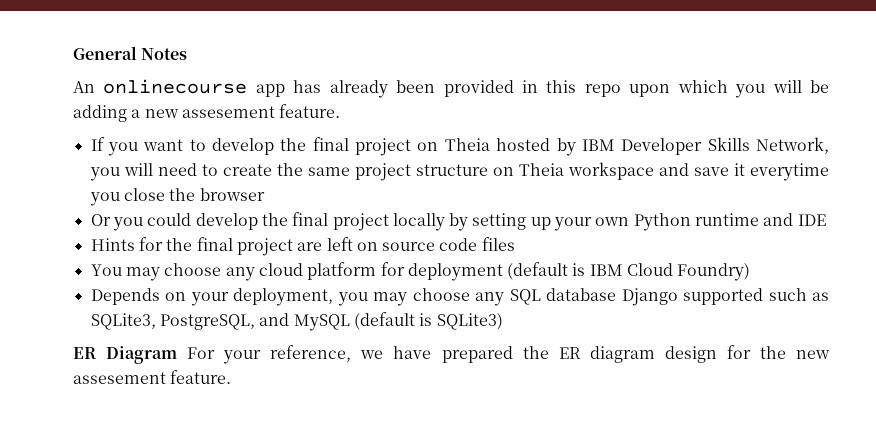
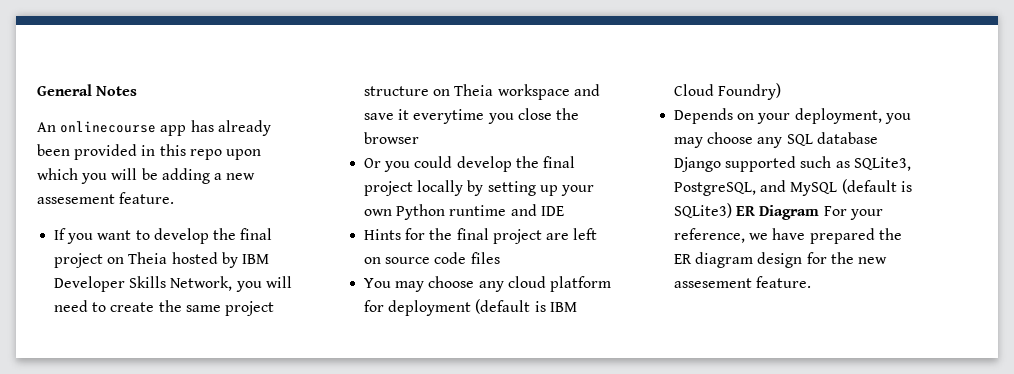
(503, 321) // -> (733, 210) none

